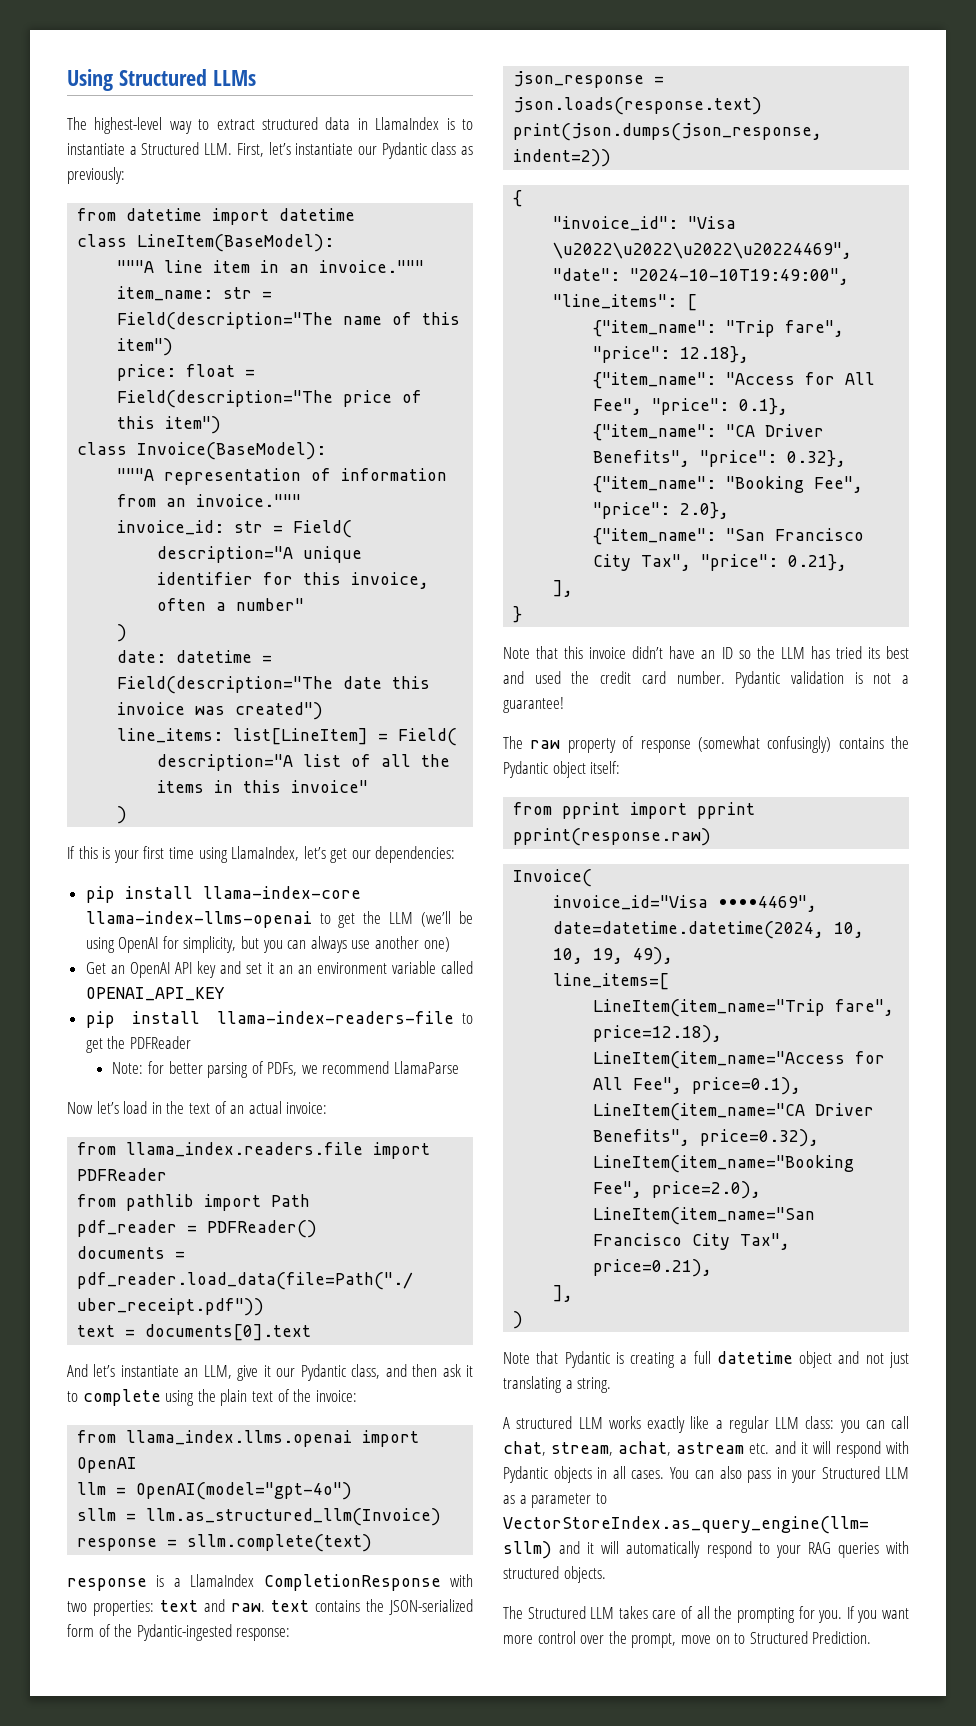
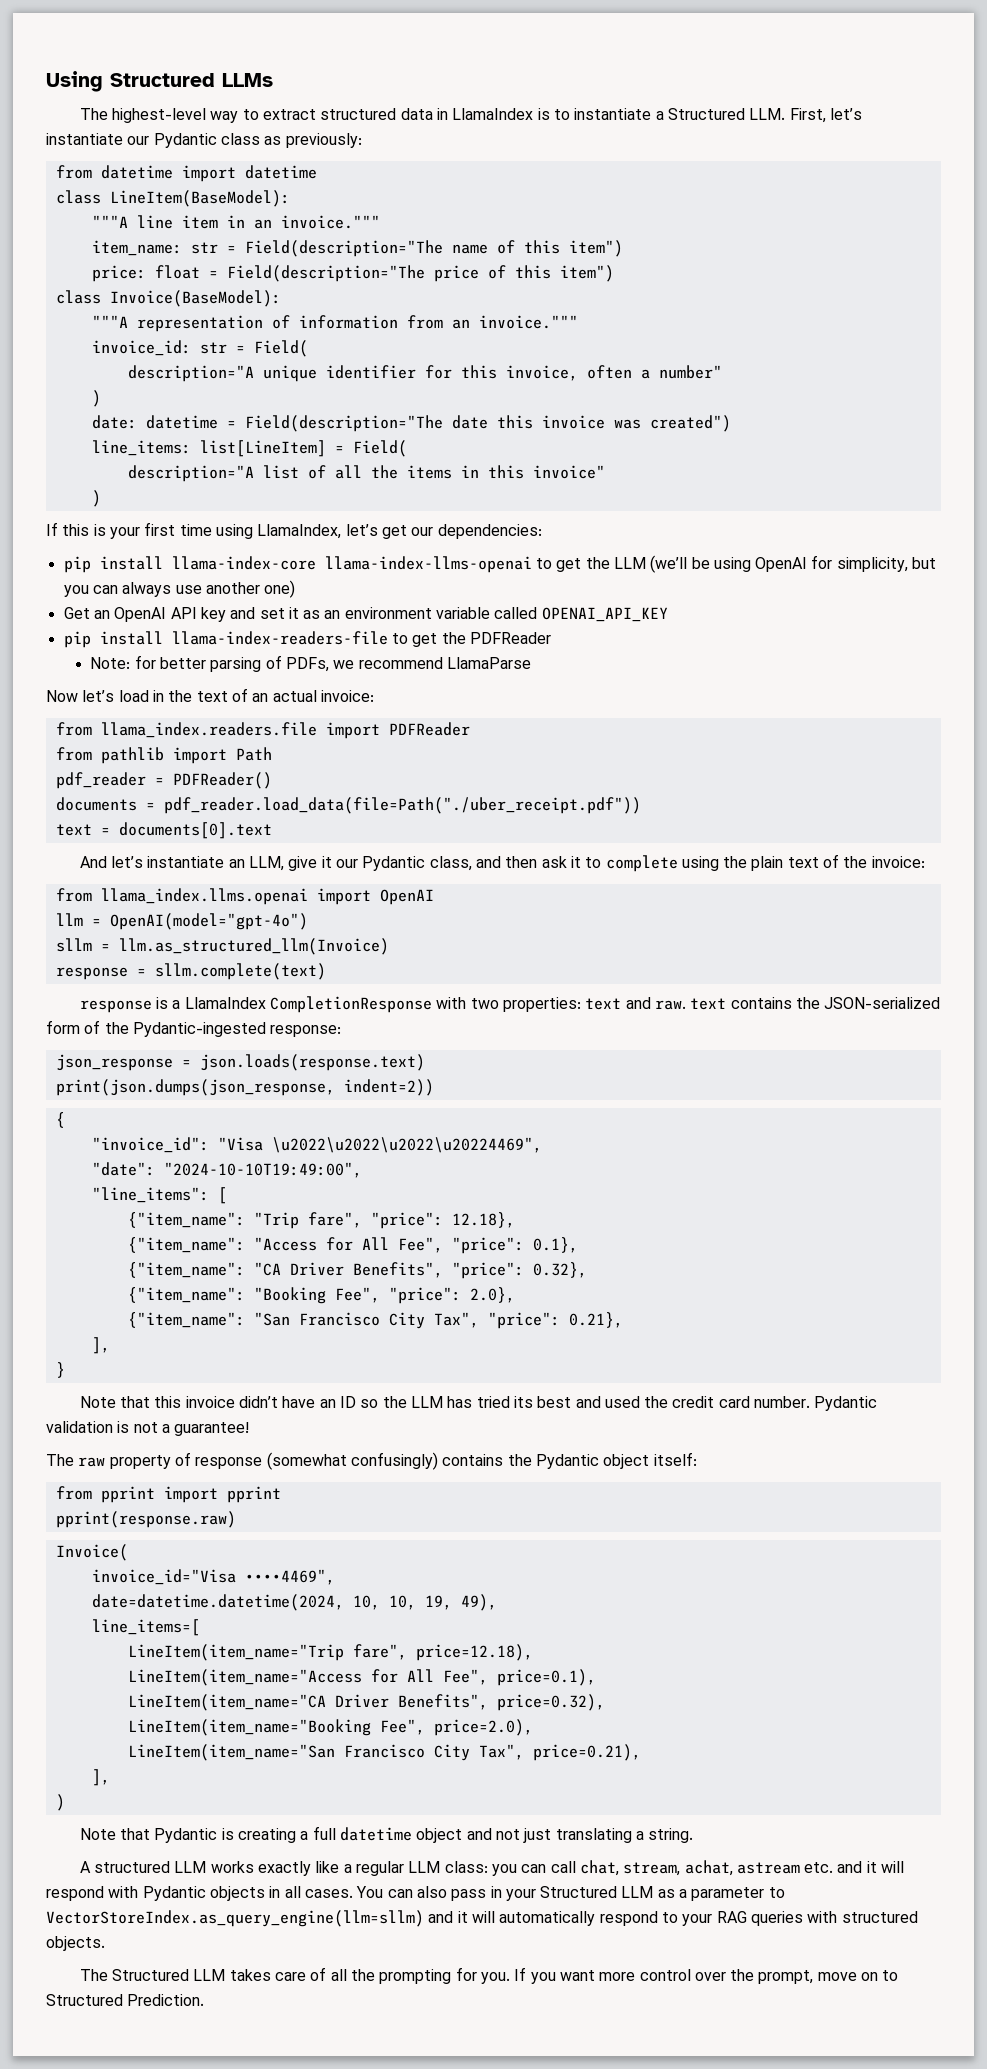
[278,965,293,974] an -> [303,610,321,619] as

